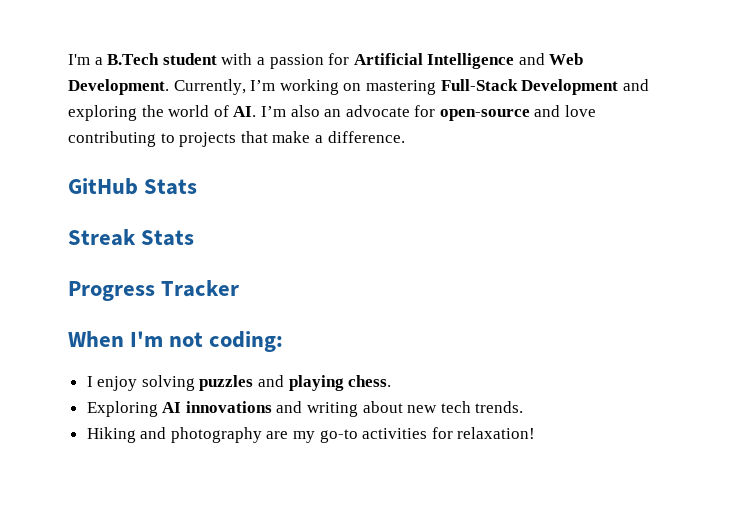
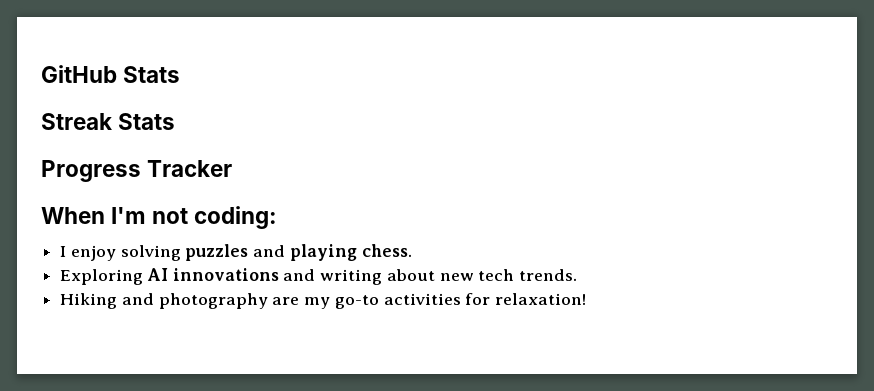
[68,53,584,69] [68,79,649,95] [68,105,597,121] [68,131,405,147] I'm a B.Tech student with a passion for Artificial Intelligence and Web Development. Currently, I’m working on mastering Full-Stack Development and exploring the world of AI. I’m also an advocate for open-source and love contributing to projects that make a difference. // -> (41, 74) none

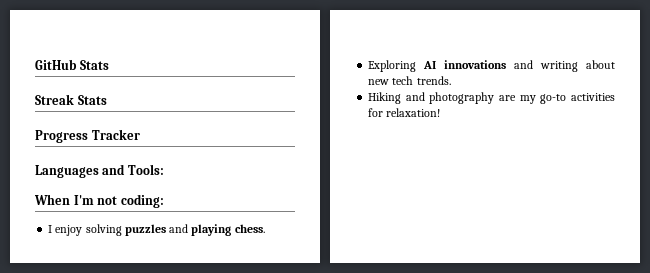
(233, 168) none -> [35,164,164,178] // Languages and Tools:

